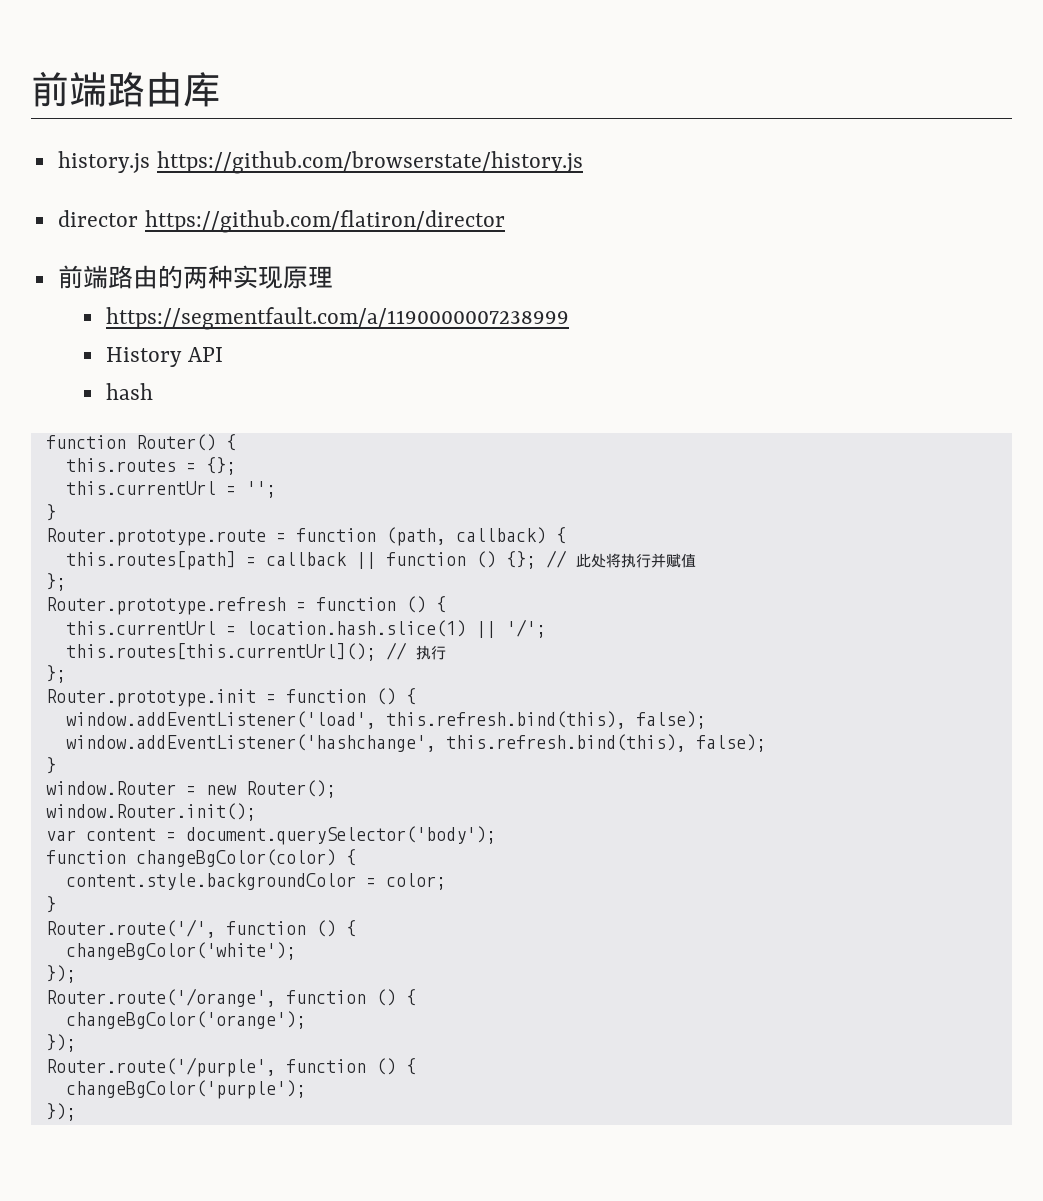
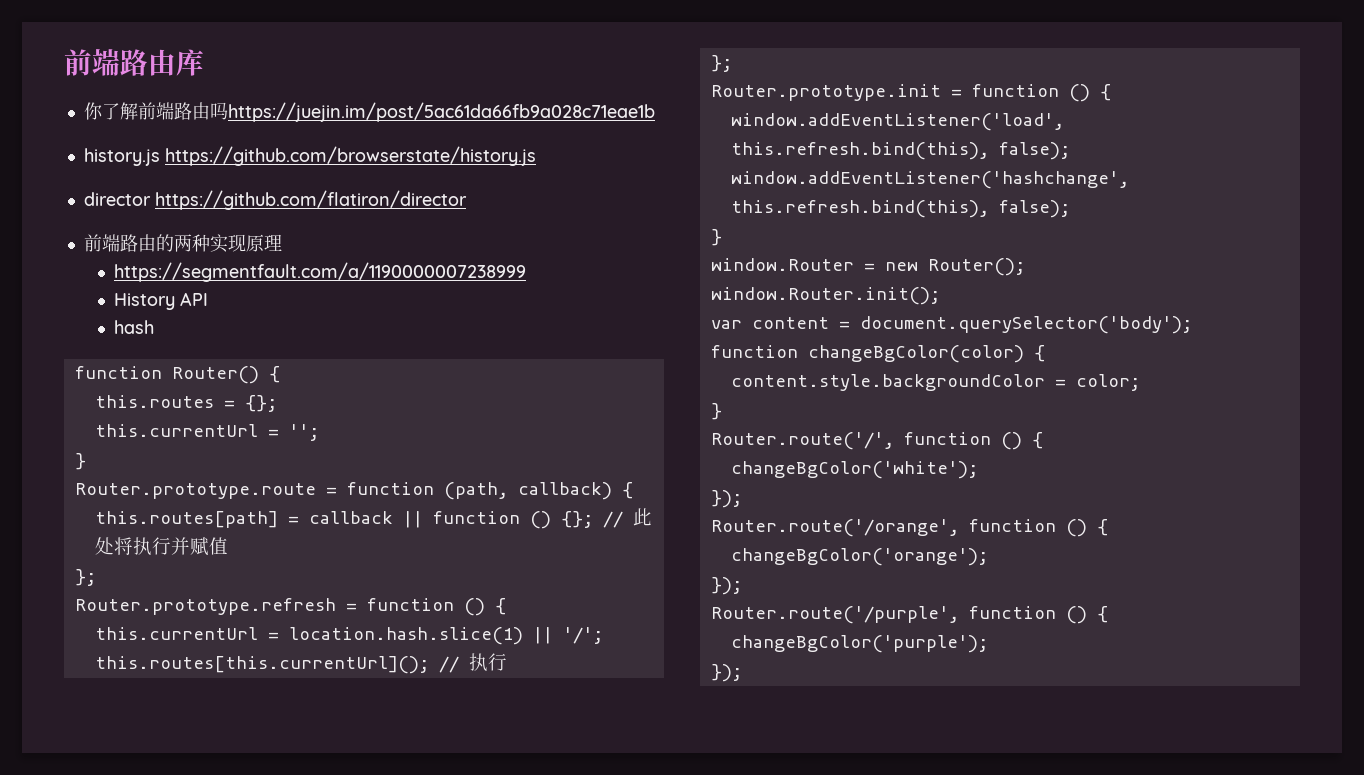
(221, 89) none -> [83,102,655,122] // 你了解前端路由吗https://juejin.im/post/5ac61da66fb9a028c71eae1b

